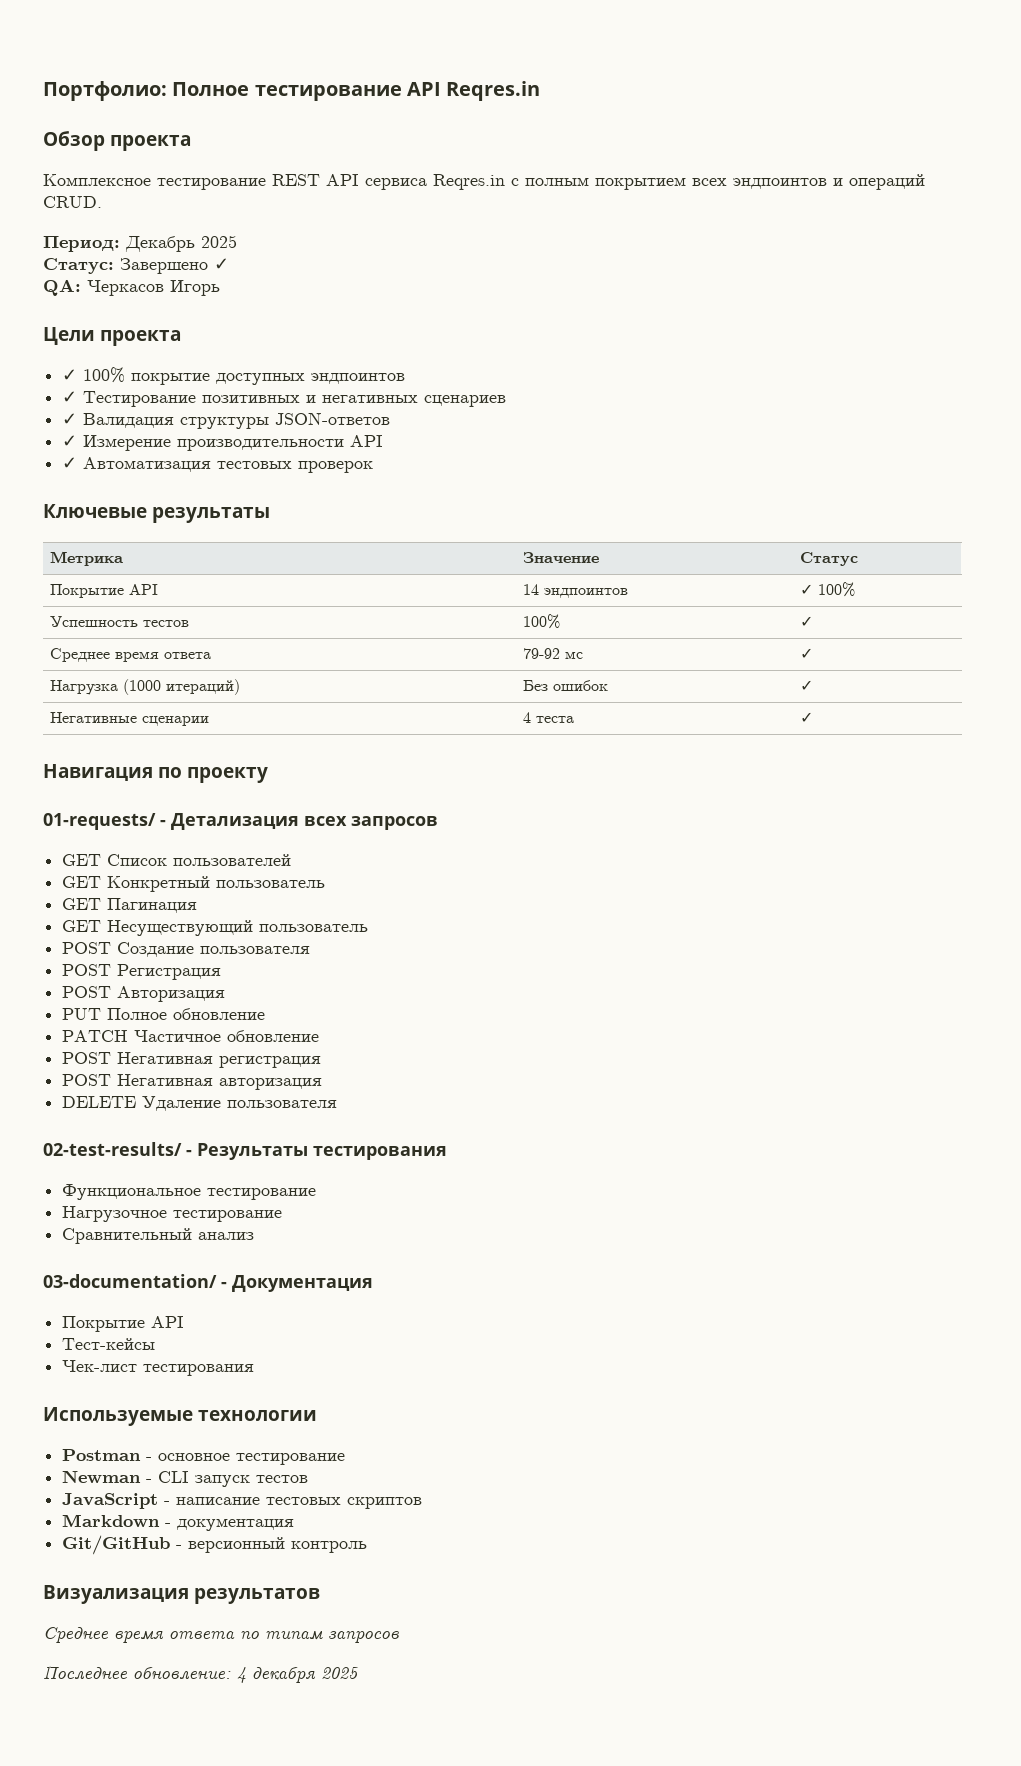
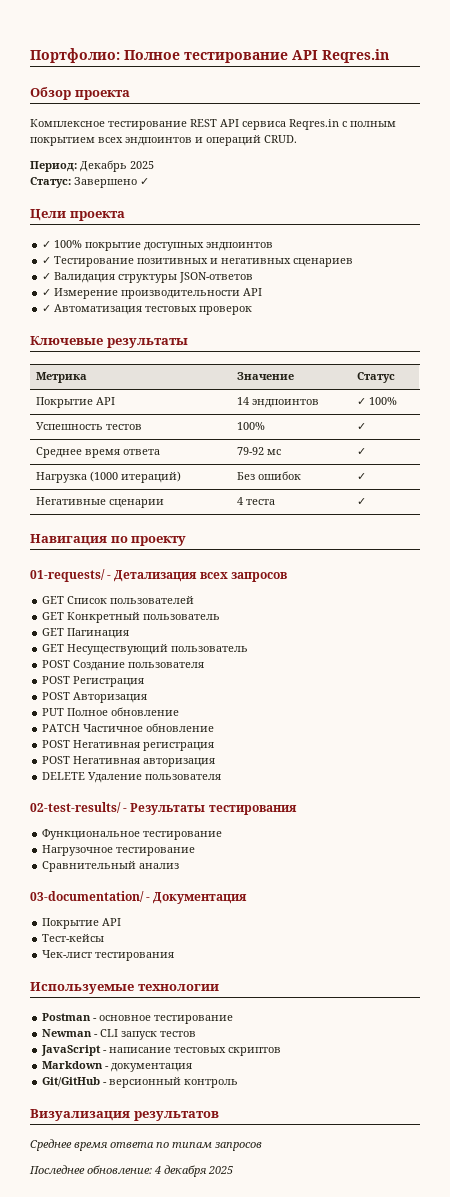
[43,279,220,296] // QA: Черкасов Игорь -> (149, 181) none

